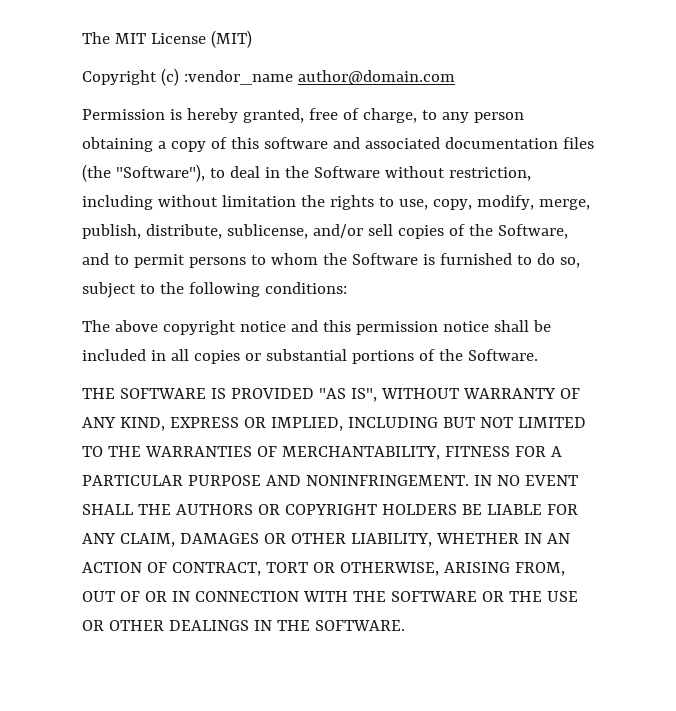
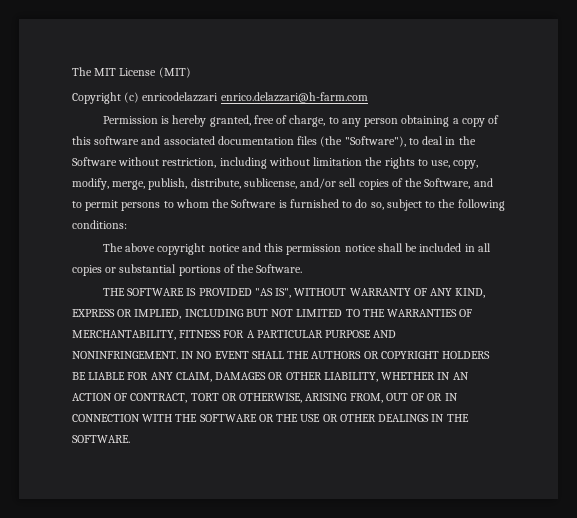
[183,70,455,85] :vendor_name author@domain.com -> [142,92,368,103] enricodelazzari enrico.delazzari@h-farm.com

